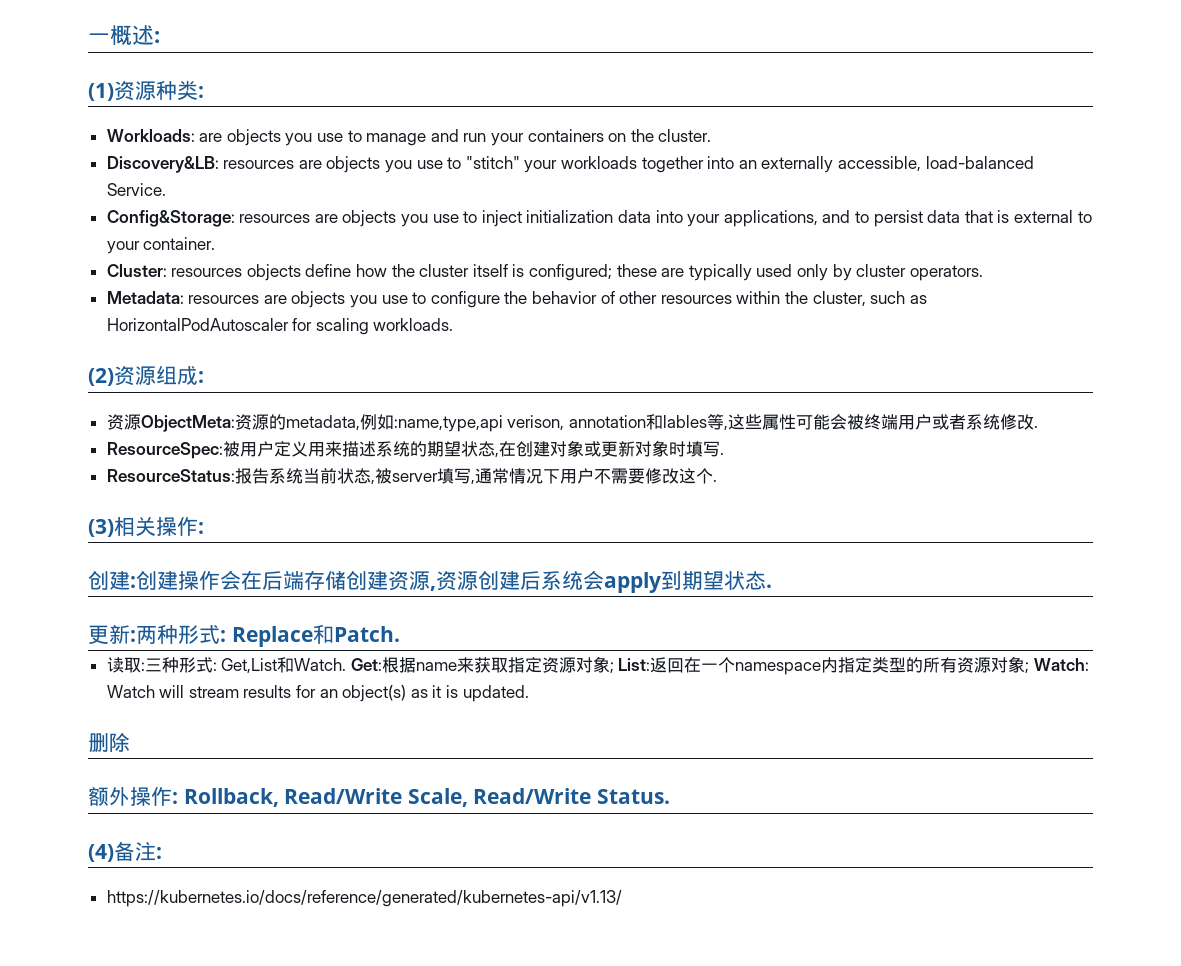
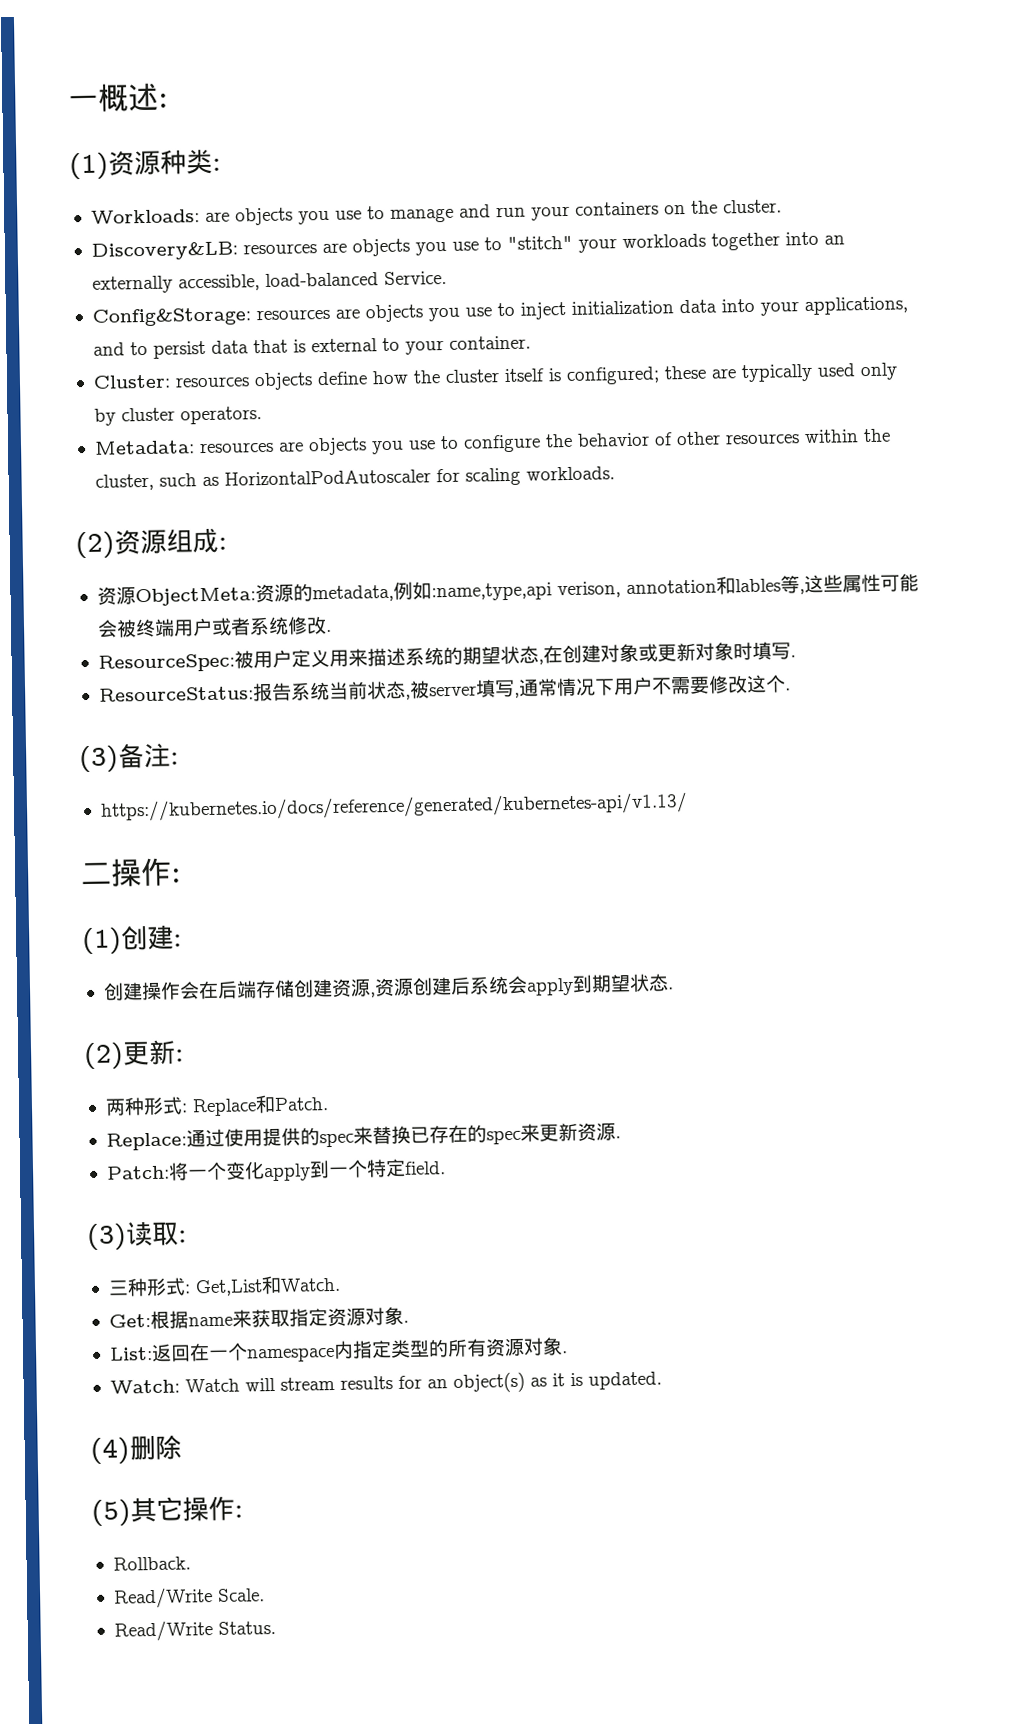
[114,516,204,536] 相关操作: // -> [117,742,179,769] [99,792,688,822] [80,857,182,887] [82,927,122,956] 备注: // https://kubernetes.io/docs/reference/generated/kubernetes-api/v1.13/ // 二操作: // (1)
(136, 582) none -> (182, 940) //
(772, 586) none -> [83,1042,124,1071] (2)
(136, 636) none -> (184, 1055) //
(400, 634) none -> [105,1122,621,1151] [105,1158,446,1182] [86,1223,127,1252] Replace:通过使用提供的spec来替换已存在的spec来更新资源. // Patch:将一个变化apply到一个特定field. // (3)
(145, 666) none -> (187, 1236) //
(347, 664) none -> (341, 1284) //
[609,662,614,673] ; -> [402,1320,409,1323] . //
[1025,662,1030,673] ; -> [561,1351,568,1354] . //
(529, 693) none -> [90,1437,130,1466] (4)
[88,787,468,807] 额外操作: Rollback, Read/Write Scale, -> [91,1495,243,1528] [112,1556,191,1571] [112,1587,265,1609] (5)其它操作: // Rollback. // Read/Write Scale. //
[88,841,162,862] [106,890,622,907] // (4)备注: // https://kubernetes.io/docs/reference/generated/kubernetes-api/v1.13/ -> (276, 1627) none

